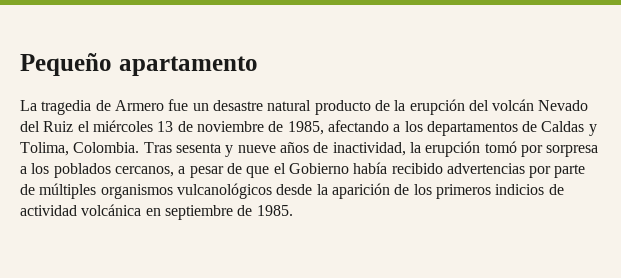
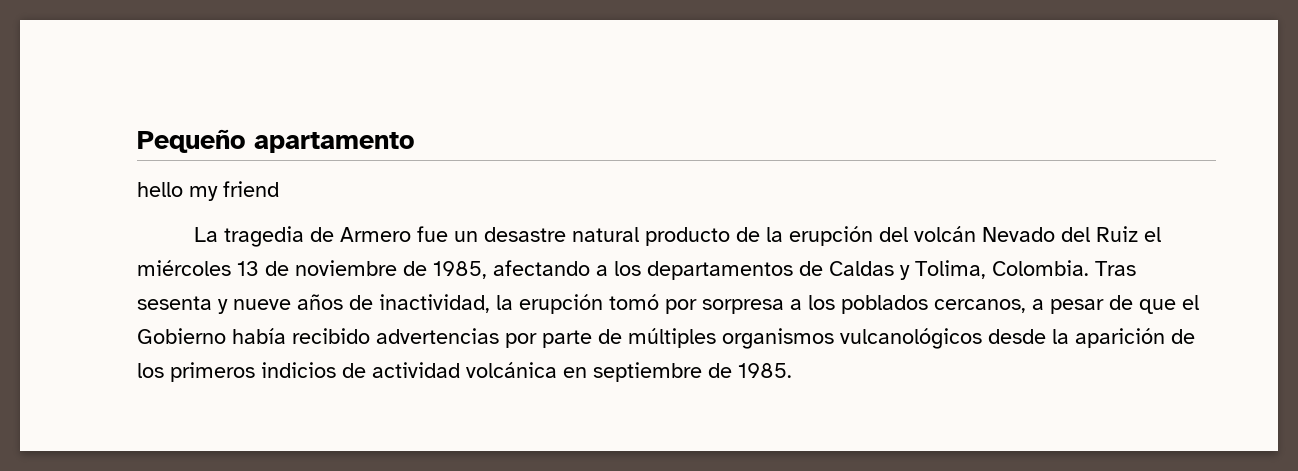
(258, 66) none -> [137,181,279,201] // hello my friend

